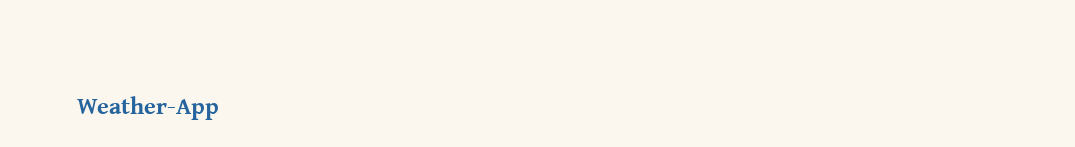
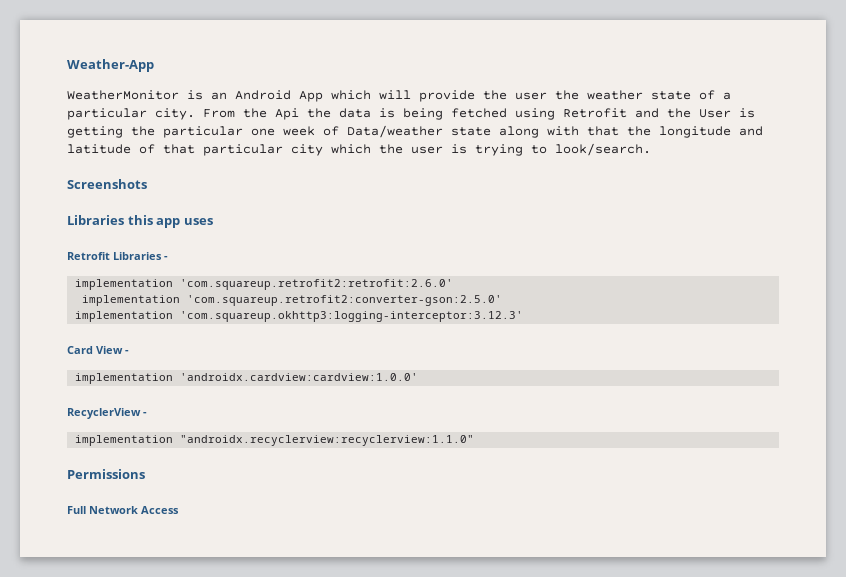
(219, 108) none -> [67,90,731,102] [67,108,755,120] [67,125,763,138] [67,143,651,156] [67,179,147,189] [67,215,213,228] [67,252,168,260] [75,279,454,290] [82,295,503,306] [75,311,524,322] [67,346,129,354] [75,373,419,384] [67,408,147,419] [75,435,475,446] [67,469,145,479] [67,506,179,514] // WeatherMonitor is an Android App which will provide the user the weather state of a particular city. From the Api the data is being fetched using Retrofit and the User is getting the particular one week of Data/weather state along with that the longitude and latitude of that particular city which the user is trying to look/search. // Screenshots // Libraries this app uses // Retrofit Libraries - // implementation 'com.squareup.retrofit2:retrofit:2.6.0' // implementation 'com.squareup.retrofit2:converter-gson:2.5.0' // implementation 'com.squareup.okhttp3:logging-interceptor:3.12.3' // Card View - // implementation 'androidx.cardview:cardview:1.0.0' // RecyclerView - // implementation "androidx.recyclerview:recyclerview:1.1.0" // Permissions // Full Network Access

